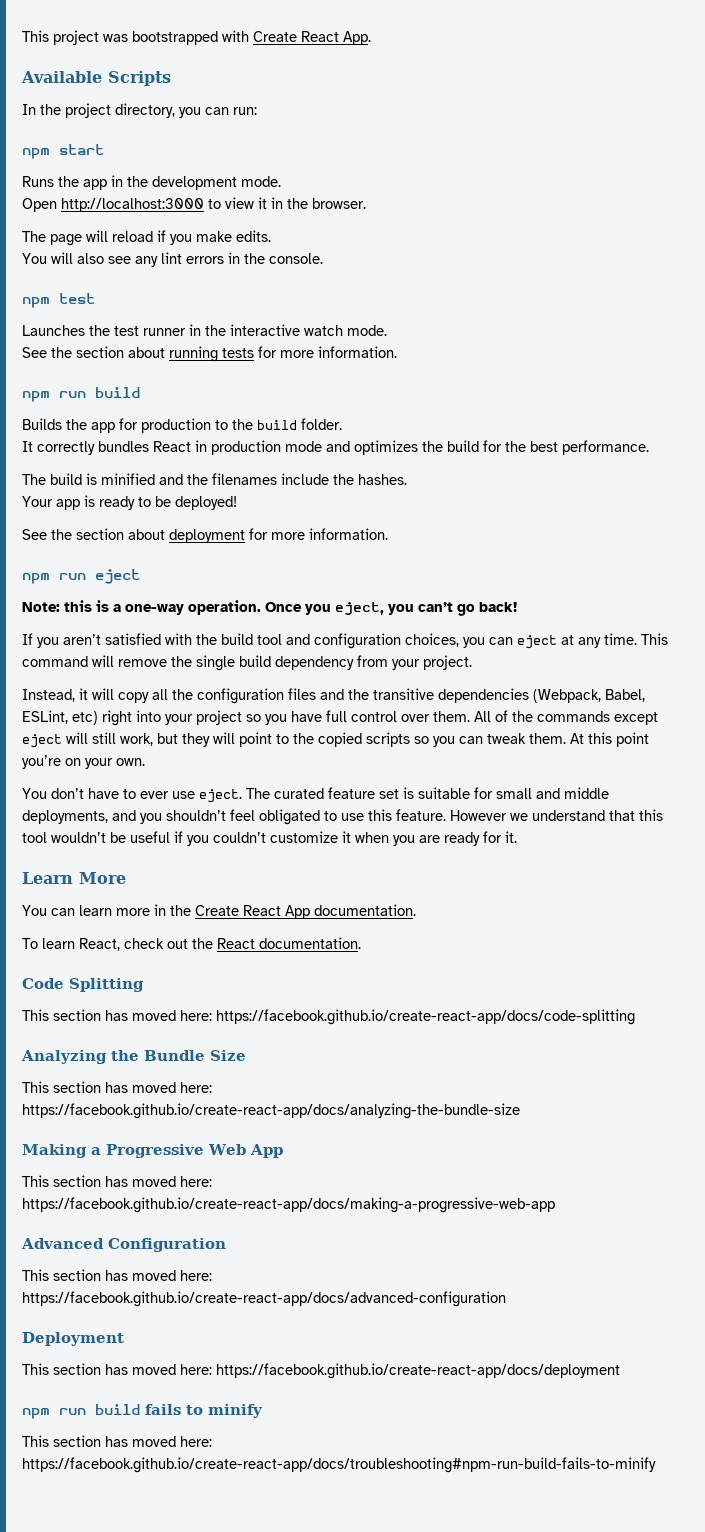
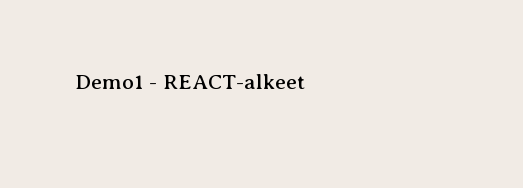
[22,30,371,45] [21,71,171,86] [22,103,257,118] [22,144,104,159] [22,175,281,190] [22,197,366,212] [22,230,271,246] [22,252,323,267] [22,293,95,308] [22,324,387,336] [22,346,397,362] [22,387,140,402] [22,418,342,433] [22,440,649,455] [22,473,407,485] [22,495,237,510] [22,528,388,543] [22,569,140,584] [22,600,517,616] [22,633,668,649] [22,655,472,671] [22,688,645,704] [22,710,658,726] [22,732,649,748] [22,755,145,769] [22,787,609,803] [22,809,663,825] [22,831,517,846] [22,872,126,884] [22,904,416,919] [22,937,361,951] [22,978,144,992] [22,1009,635,1025] [21,1050,246,1064] [22,1081,212,1093] [22,1103,520,1119] [22,1144,283,1158] [22,1175,212,1187] [22,1197,555,1213] [21,1238,226,1252] [22,1269,212,1281] [22,1291,506,1307] [22,1332,124,1346] [22,1363,620,1379] [22,1404,263,1419] [22,1435,212,1447] [22,1457,656,1473] This project was bootstrapped with Create React App. // Available Scripts // In the project directory, you can run: // npm start // Runs the app in the development mode. // Open http://localhost:3000 to view it in the browser. // The page will reload if you make edits. // You will also see any lint errors in the console. // npm test // Launches the test runner in the interactive watch mode. // See the section about running tests for more information. // npm run build // Builds the app for production to the build folder. // It correctly bundles React in production mode and optimizes the build for the best performance. // The build is minified and the filenames include the hashes. // Your app is ready to be deployed! // See the section about deployment for more information. // npm run eject // Note: this is a one-way operation. Once you eject, you can’t go back! // If you aren’t satisfied with the build tool and configuration choices, you can eject at any time. This command will remove the single build dependency from your project. // Instead, it will copy all the configuration files and the transitive dependencies (Webpack, Babel, ESLint, etc) right into your project so you have full control over them. All of the commands except eject will still work, but they will point to the copied scripts so you can tweak them. At this point you’re on your own. // You don’t have to ever use eject. The curated feature set is suitable for small and middle deployments, and you shouldn’t feel obligated to use this feature. However we understand that this tool wouldn’t be useful if you couldn’t customize it when you are ready for it. // Learn More // You can learn more in the Create React App documentation. // To learn React, check out the React documentation. // Code Splitting // This section has moved here: https://facebook.github.io/create-react-app/docs/code-splitting // Analyzing the Bundle Size // This section has moved here: https://facebook.github.io/create-react-app/docs/analyzing-the-bundle-size // Making a Progressive Web App // This section has moved here: https://facebook.github.io/create-react-app/docs/making-a-progressive-web-app // Advanced Configuration // This section has moved here: https://facebook.github.io/create-react-app/docs/advanced-configuration // Deployment // This section has moved here: https://facebook.github.io/create-react-app/docs/deployment // npm run build fails to minify // This section has moved here: https://facebook.github.io/create-react-app/docs/troubleshooting#npm-run-build-fails-to-minify -> [75,74,305,89] Demo1 - REACT-alkeet

